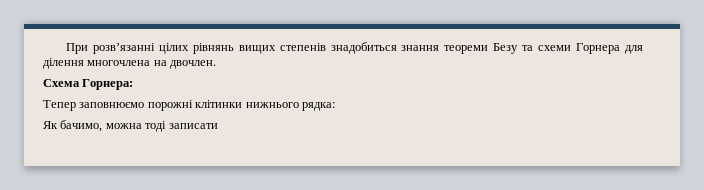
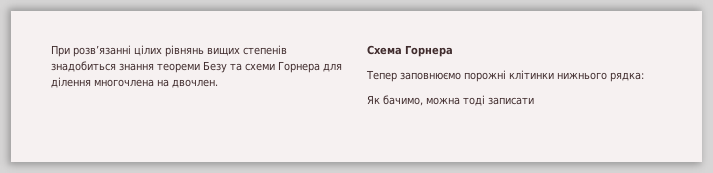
[82,79,134,90] Горнера: -> [405,45,453,57] Горнера

